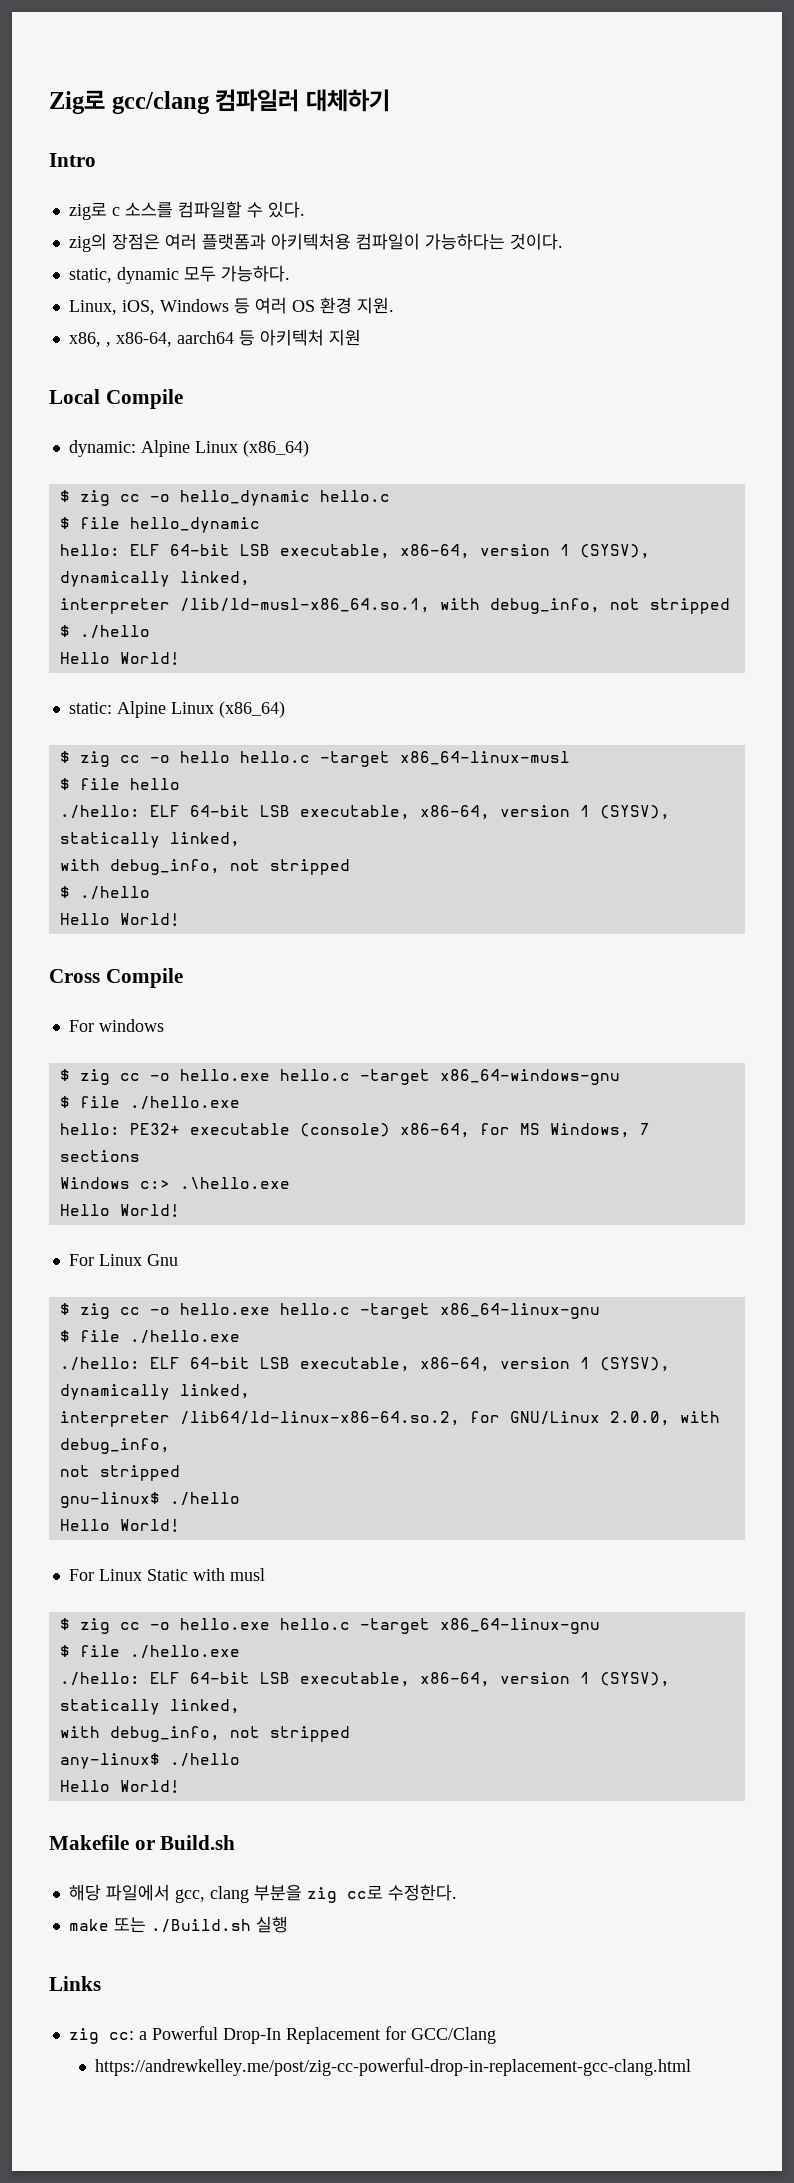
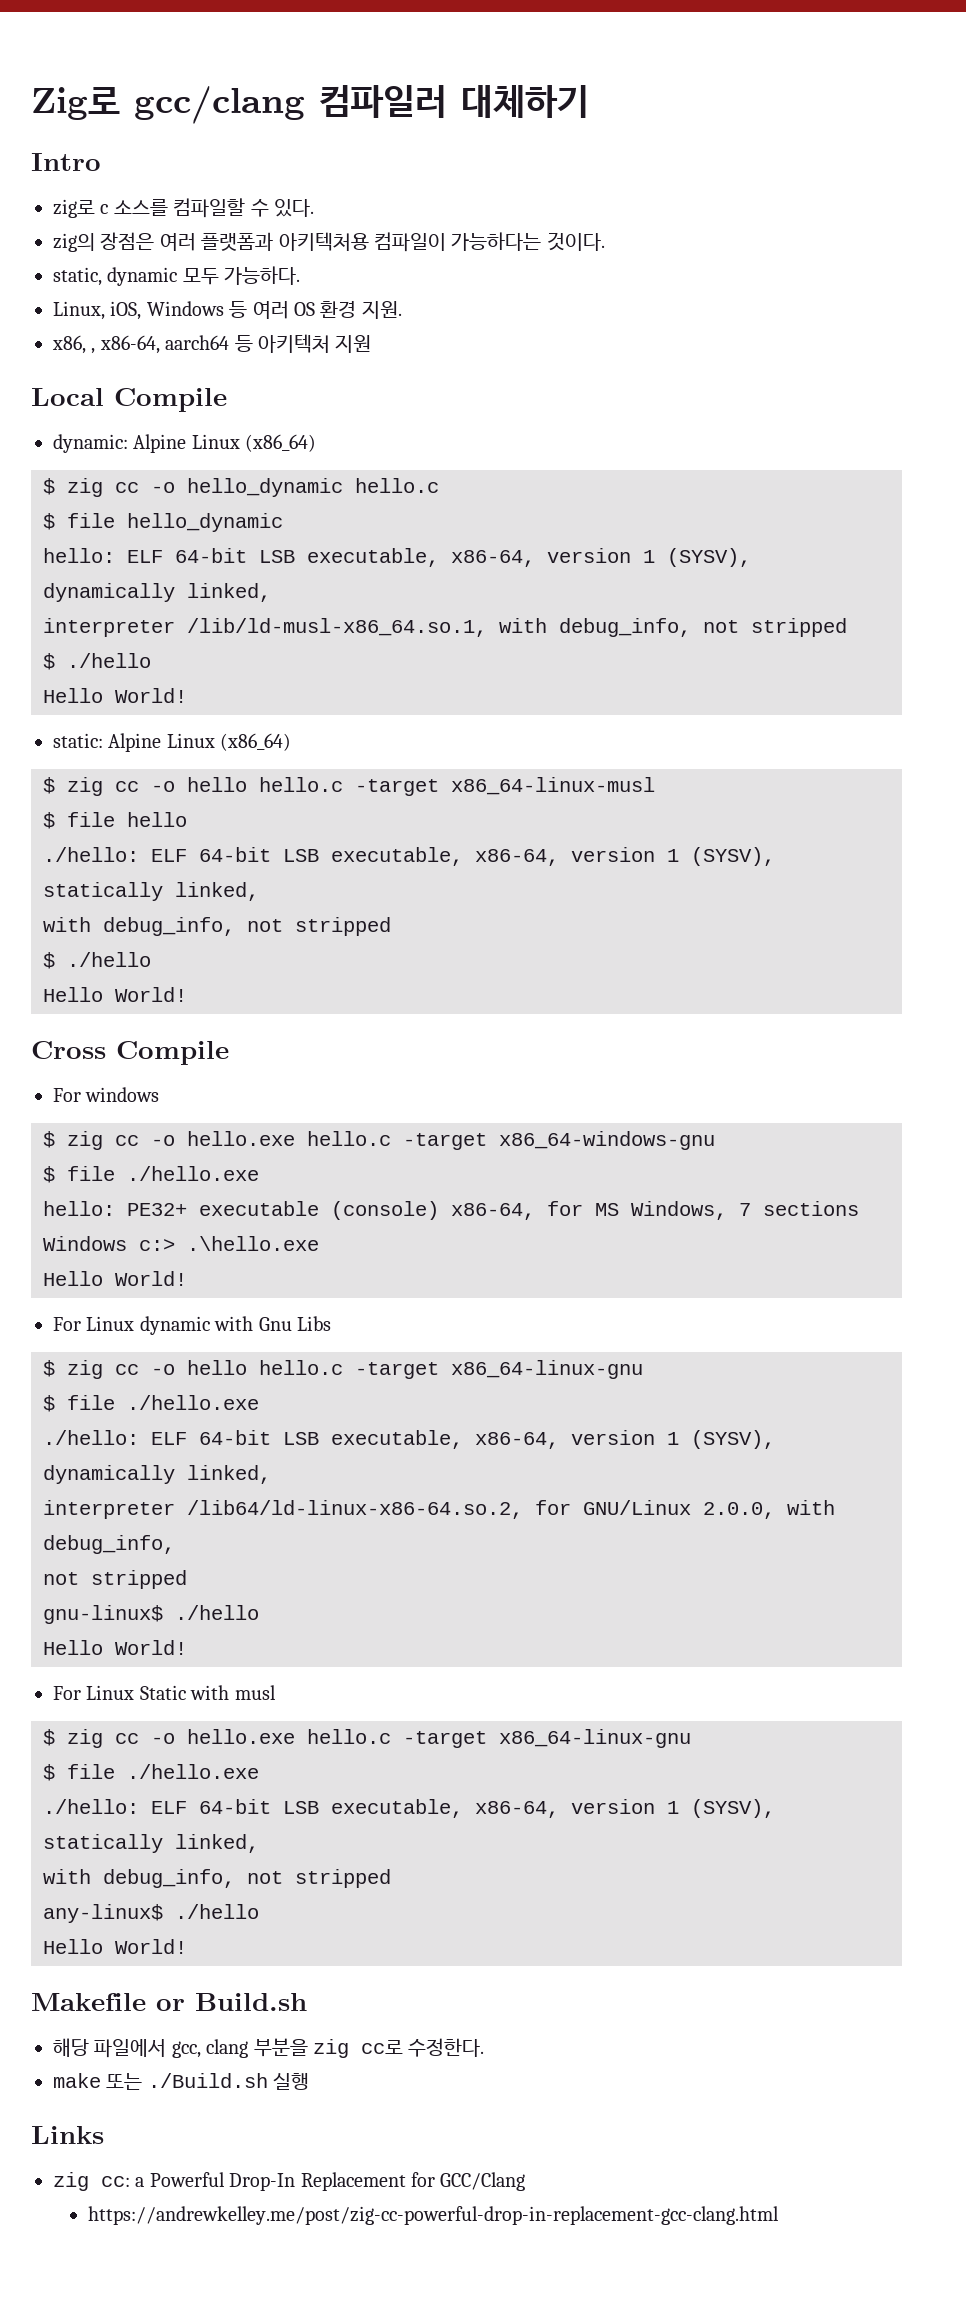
(142, 1260) none -> [139,1316,254,1335] dynamic with
[59,1303,270,1319] // $ zig cc -o hello.exe -> [297,1316,331,1331] [43,1360,247,1379] Libs // $ zig cc -o hello

